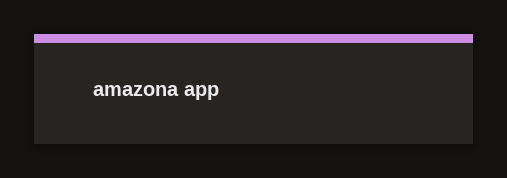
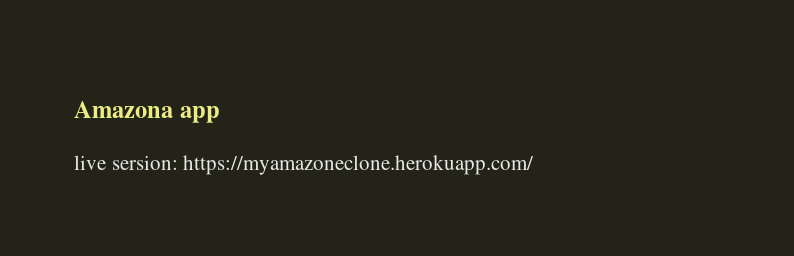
[93,85,179,96] amazona -> [74,101,173,118] Amazona
(219, 92) none -> [74,155,535,175] // live sersion: https://myamazoneclone.herokuapp.com/

